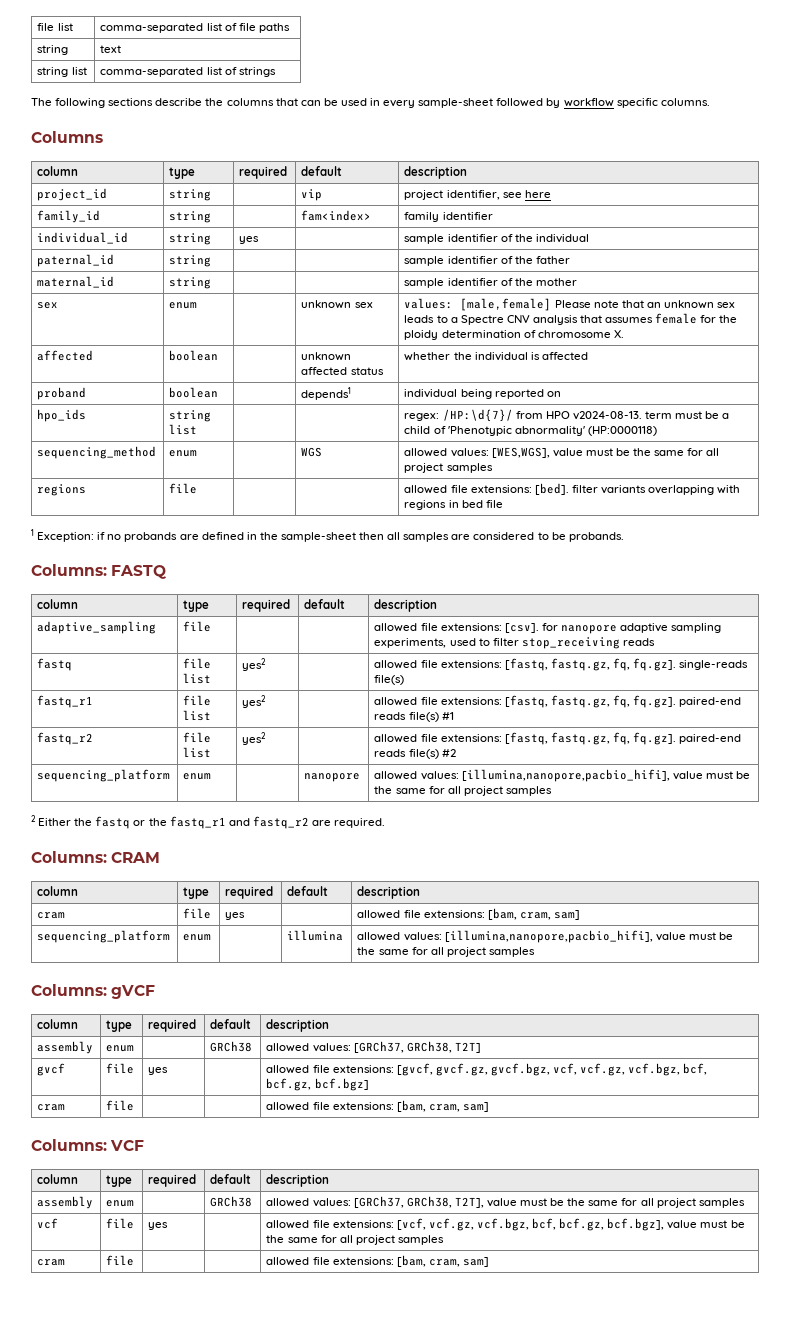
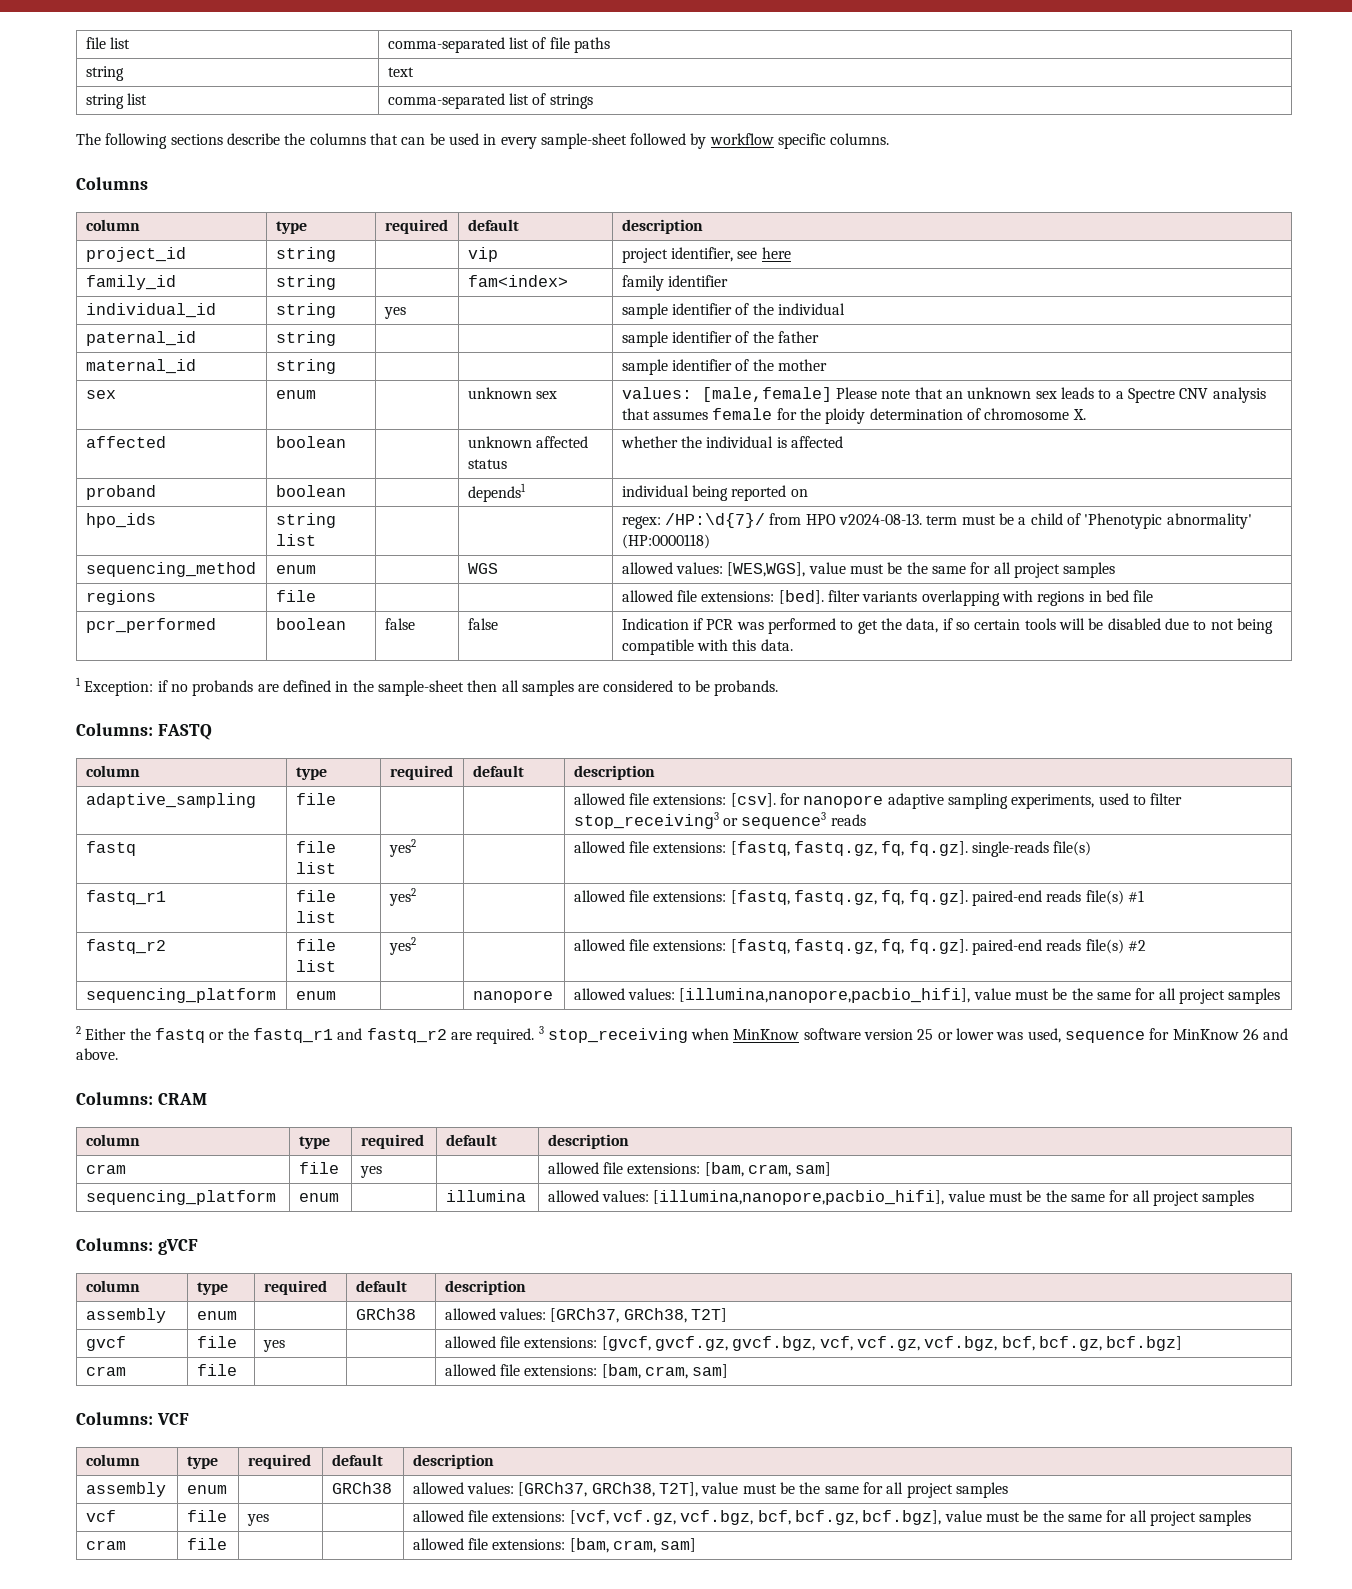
(503, 504) none -> [85,618,216,633] [275,618,346,630] [384,618,415,630] [467,618,498,630] [621,618,1273,634] [621,639,793,655] // pcr_performed | boolean | false | false | Indication if PCR was performed to get the data, if so certain tools will be disabled due to not being compatible with this data.
[521,637,620,649] stop_receiving -> [573,812,827,829] stop_receiving3 or sequence3
(386, 823) none -> [538,1026,1289,1043] [76,1048,118,1060] 3 stop_receiving when MinKnow software version 25 or lower was used, sequence for MinKnow 26 and above.

